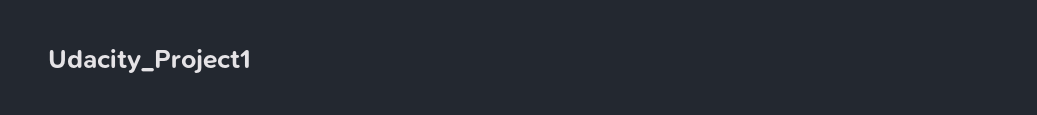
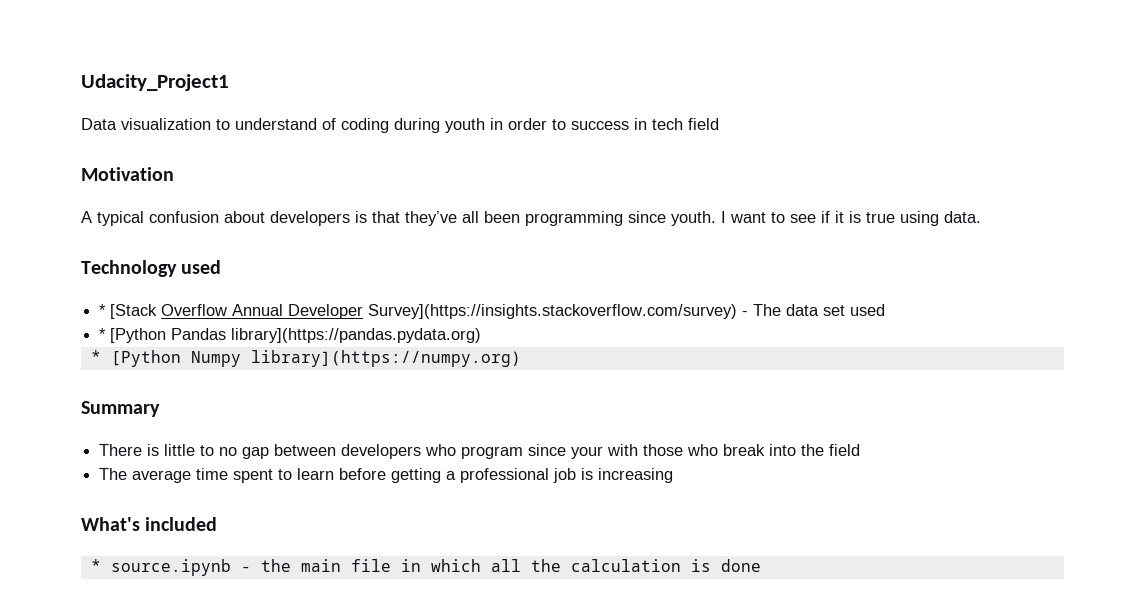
(251, 61) none -> [81,118,719,133] [81,167,174,181] [81,211,981,226] [81,260,222,277] [99,304,886,319] [99,328,482,343] [90,350,521,367] [81,401,160,417] [99,444,861,459] [99,468,674,483] [81,517,218,531] [90,559,761,576] // Data visualization to understand of coding during youth in order to success in tech field // Motivation // A typical confusion about developers is that they’ve all been programming since youth. I want to see if it is true using data. // Technology used // * [Stack Overflow Annual Developer Survey](https://insights.stackoverflow.com/survey) - The data set used // * [Python Pandas library](https://pandas.pydata.org) // * [Python Numpy library](https://numpy.org) // Summary // There is little to no gap between developers who program since your with those who break into the field // The average time spent to learn before getting a professional job is increasing // What's included // * source.ipynb - the main file in which all the calculation is done

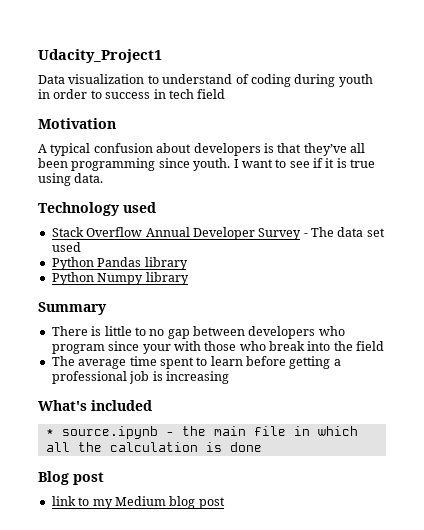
[99,304,158,319] * [Stack -> [51,227,84,237] Stack
[368,304,738,319] Survey](https://insights.stackoverflow.com/survey) -> [258,228,302,240] Survey
[99,328,482,343] [90,350,521,367] * [Python Pandas library](https://pandas.pydata.org) // * [Python Numpy library](https://numpy.org) -> [51,257,188,270] [51,272,189,285] Python Pandas library // Python Numpy library
(761, 565) none -> [38,471,104,485] [51,496,225,509] // Blog post // link to my Medium blog post

